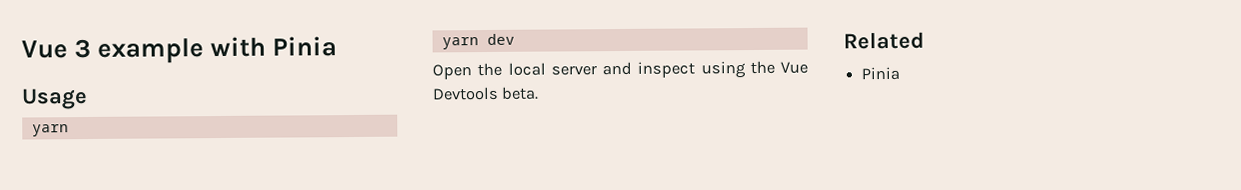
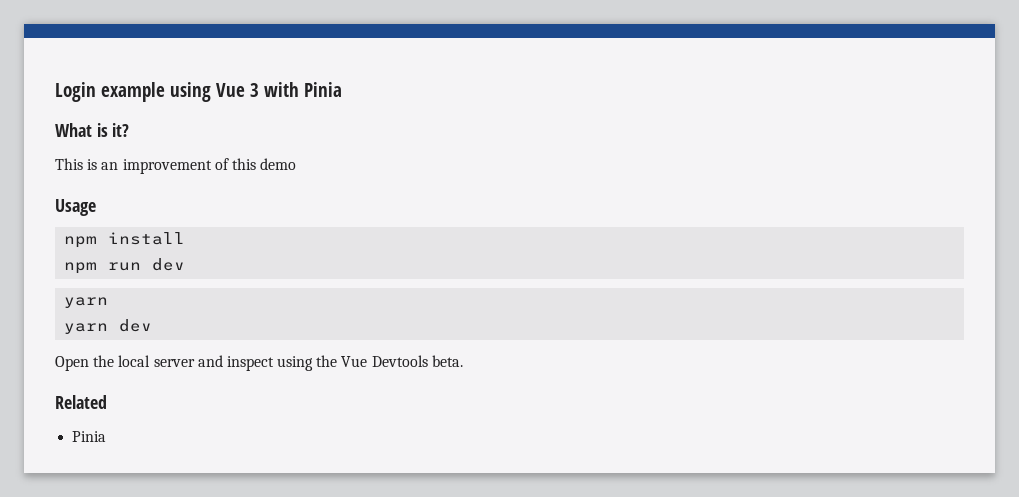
(21, 49) none -> [55,82,211,102] Login example using
[97,38,205,64] example -> (259, 90) none
[21,88,88,110] Usage -> [55,123,130,137] [55,158,297,174] [55,199,96,216] [64,232,186,248] [64,258,186,274] What is it? // This is an improvement of this demo // Usage // npm install // npm run dev

